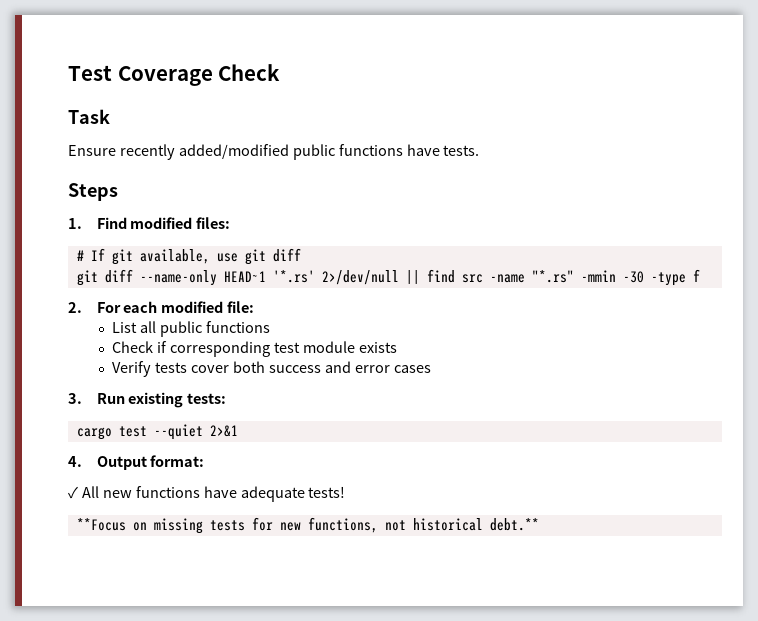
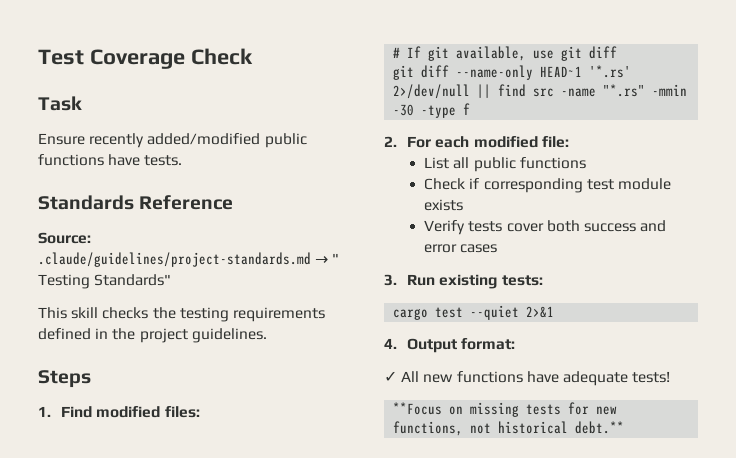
(480, 150) none -> [38,195,234,210] [38,232,91,244] [38,252,340,267] [38,274,172,289] [38,307,325,322] [38,328,267,343] // Standards Reference // Source: .claude/guidelines/project-standards.md → " Testing Standards" // This skill checks the testing requirements defined in the project guidelines.

